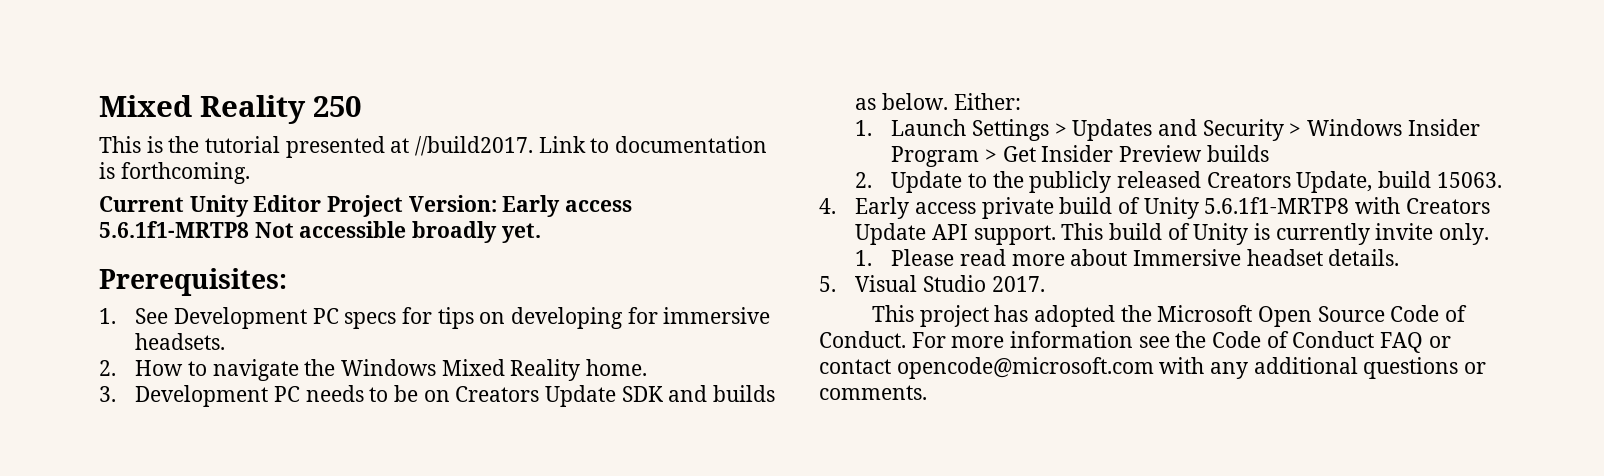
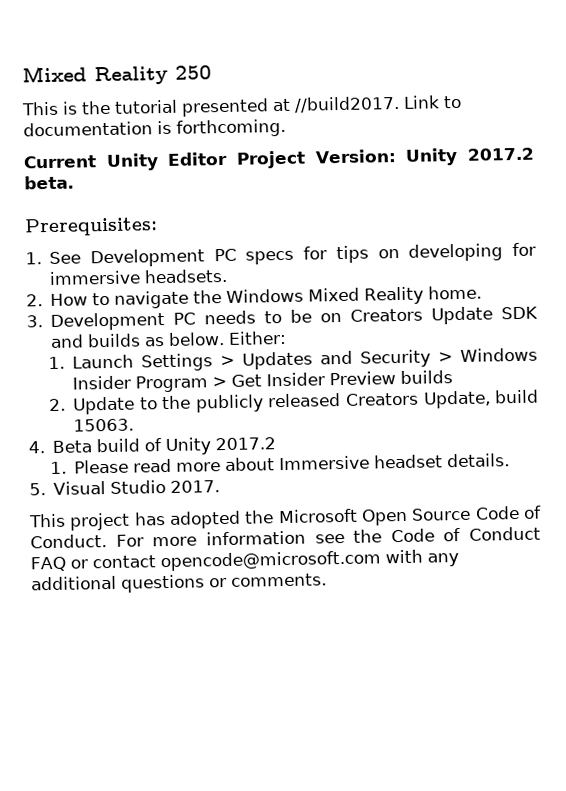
[502,195,633,217] [99,221,541,243] Early access 5.6.1f1-MRTP8 Not accessible broadly yet. -> [405,147,535,166] [24,175,74,190] Unity 2017.2 beta.
[855,197,1490,219] [855,223,1489,245] Early access private build of Unity 5.6.1f1-MRTP8 with Creators Update API support. This build of Unity is currently invite only. -> [52,437,277,456] Beta build of Unity 2017.2

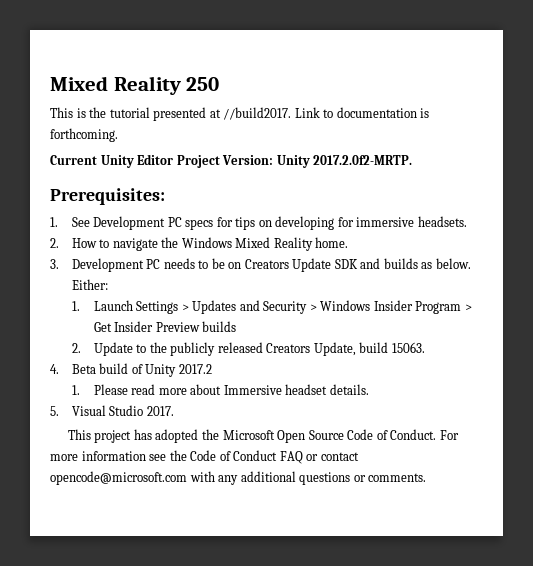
[466,147,535,161] [24,175,74,190] 2017.2 beta. -> [313,155,413,165] 2017.2.0f2-MRTP.

